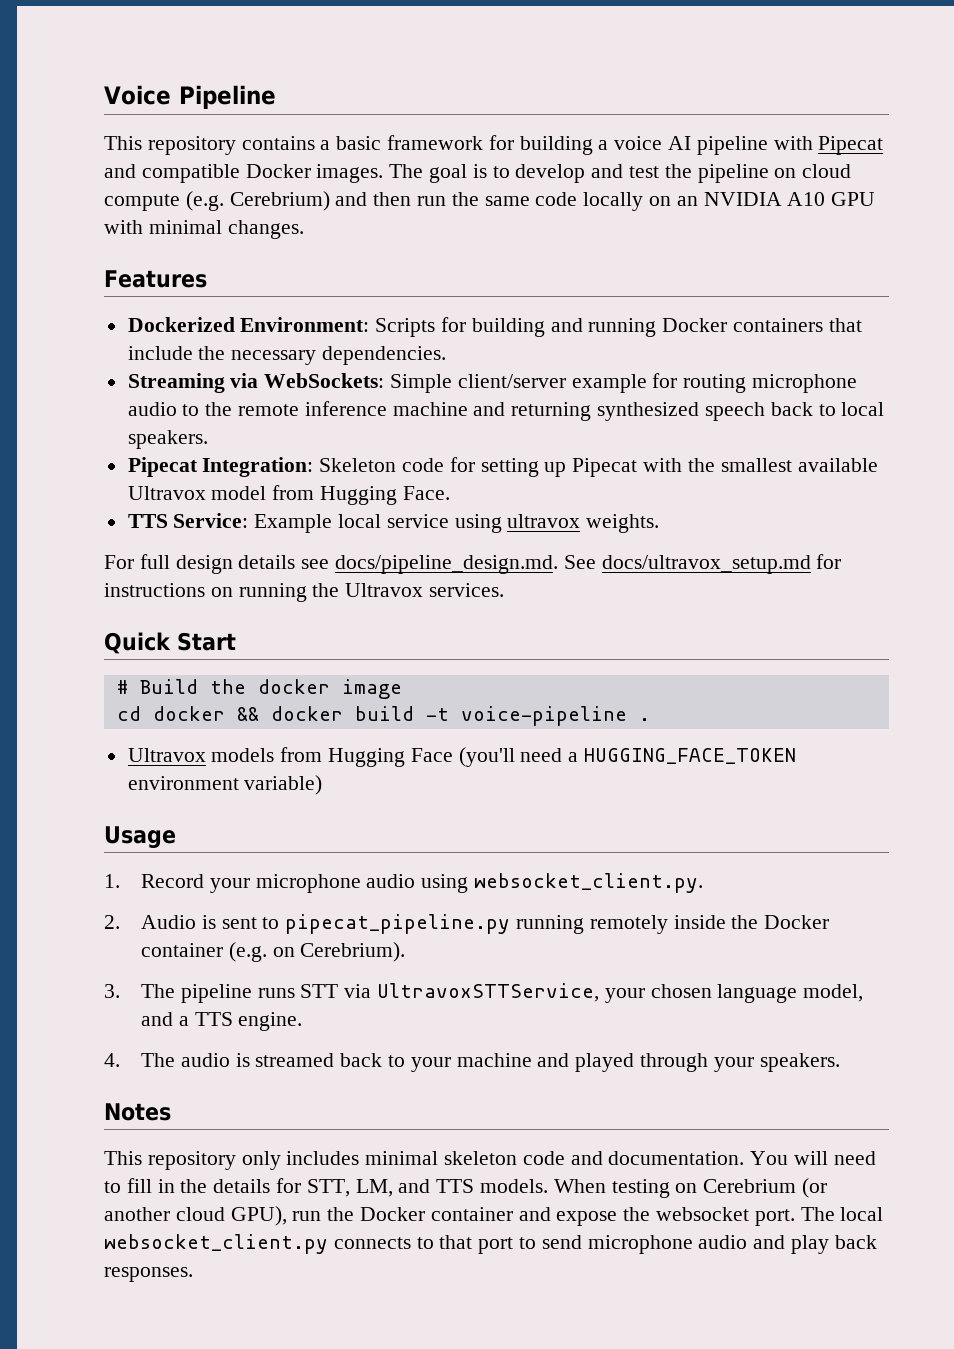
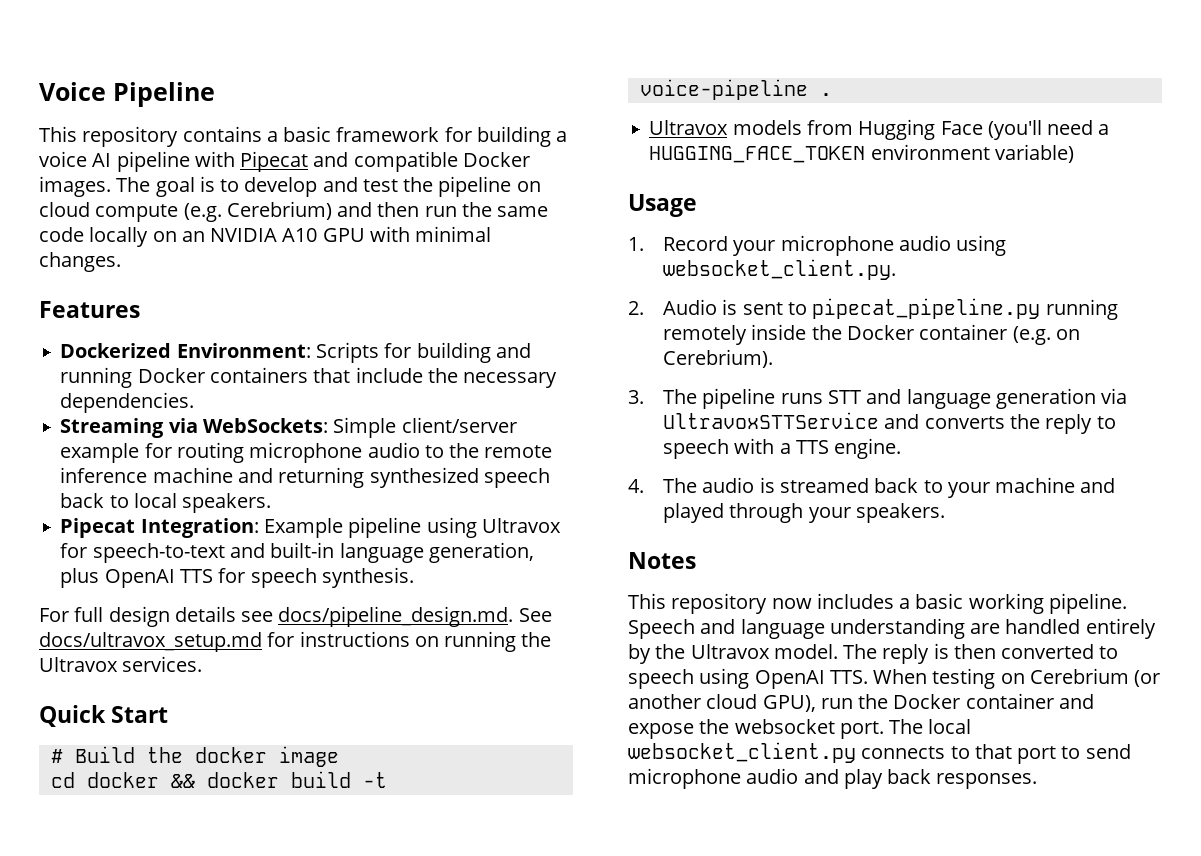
[319,457,878,477] [127,485,450,505] [127,513,660,533] Skeleton code for setting up Pipecat with the smallest available Ultravox model from Hugging Face. // TTS Service: Example local service using ultravox weights. -> [263,517,561,538] [60,542,534,563] [60,567,414,588] Example pipeline using Ultravox for speech-to-text and built-in language generation, plus OpenAI TTS for speech synthesis.
[344,983,864,1003] [140,1012,173,1026] via UltravoxSTTService, your chosen language model, and -> [866,388,1128,409] [663,412,1116,434] [663,438,775,459] and language generation via UltravoxSTTService and converts the reply to speech with
[241,1151,876,1170] [104,1178,549,1197] only includes minimal skeleton code and documentation. You will need to fill in the details for STT, LM, and TTS models. -> [771,593,1127,614] [628,618,1156,639] [628,643,1119,664] [628,668,868,689] now includes a basic working pipeline. Speech and language understanding are handled entirely by the Ultravox model. The reply is then converted to speech using OpenAI TTS.

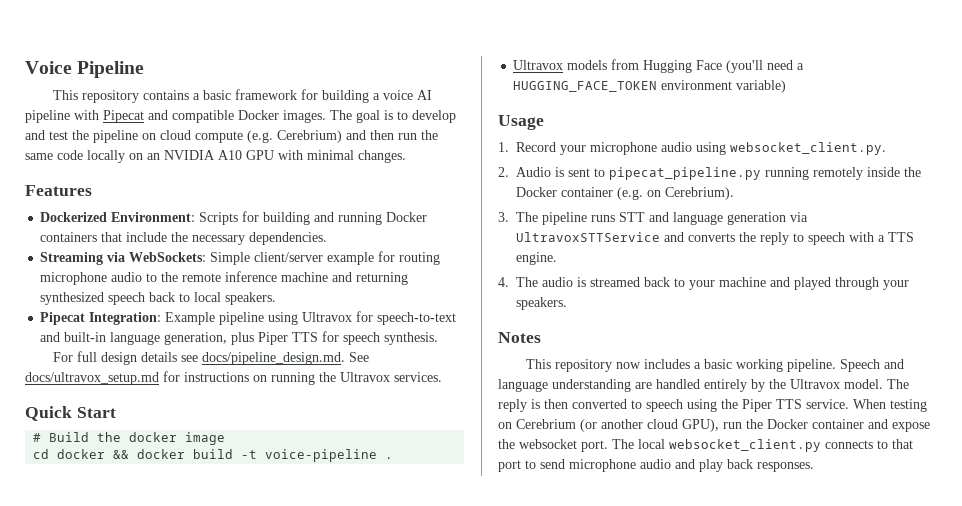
[104,569,175,588] OpenAI -> [258,332,289,345] Piper
[754,670,868,689] OpenAI TTS. -> [721,399,849,412] the Piper TTS service.

